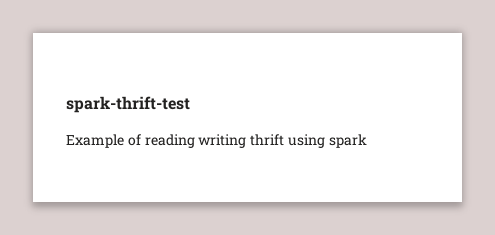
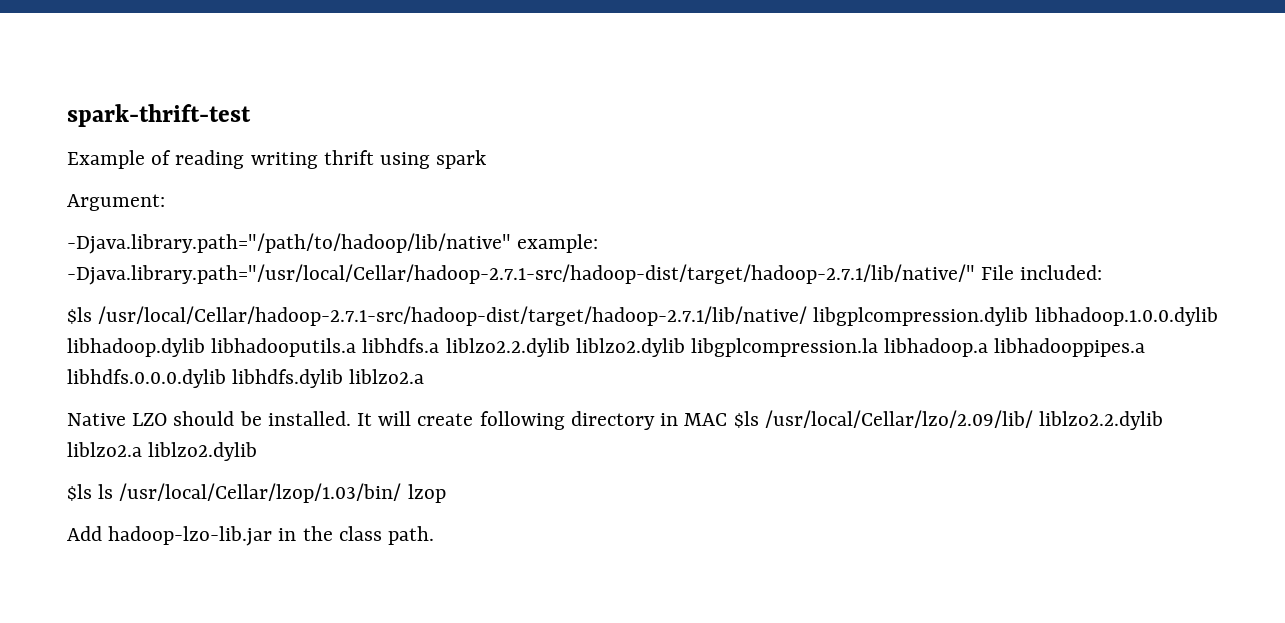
(367, 141) none -> [67,194,165,211] [67,233,599,254] [67,264,1103,285] [67,306,1218,326] [67,338,1146,357] [67,369,425,388] [67,410,1163,430] [67,442,258,461] [67,483,446,503] [67,526,435,546] // Argument: // -Djava.library.path="/path/to/hadoop/lib/native" example: -Djava.library.path="/usr/local/Cellar/hadoop-2.7.1-src/hadoop-dist/target/hadoop-2.7.1/lib/native/" File included: // $ls /usr/local/Cellar/hadoop-2.7.1-src/hadoop-dist/target/hadoop-2.7.1/lib/native/ libgplcompression.dylib libhadoop.1.0.0.dylib libhadoop.dylib libhadooputils.a libhdfs.a liblzo2.2.dylib liblzo2.dylib libgplcompression.la libhadoop.a libhadooppipes.a libhdfs.0.0.0.dylib libhdfs.dylib liblzo2.a // Native LZO should be installed. It will create following directory in MAC $ls /usr/local/Cellar/lzo/2.09/lib/ liblzo2.2.dylib liblzo2.a liblzo2.dylib // $ls ls /usr/local/Cellar/lzop/1.03/bin/ lzop // Add hadoop-lzo-lib.jar in the class path.

